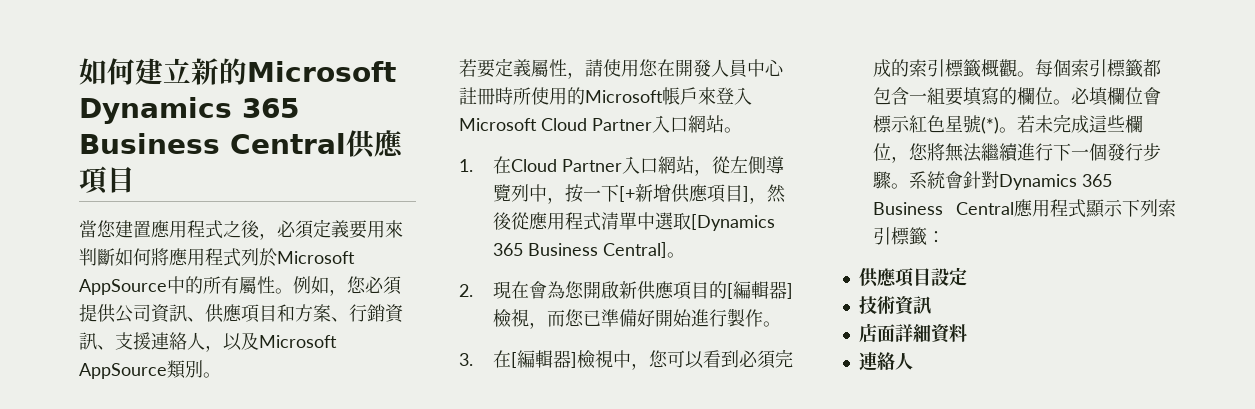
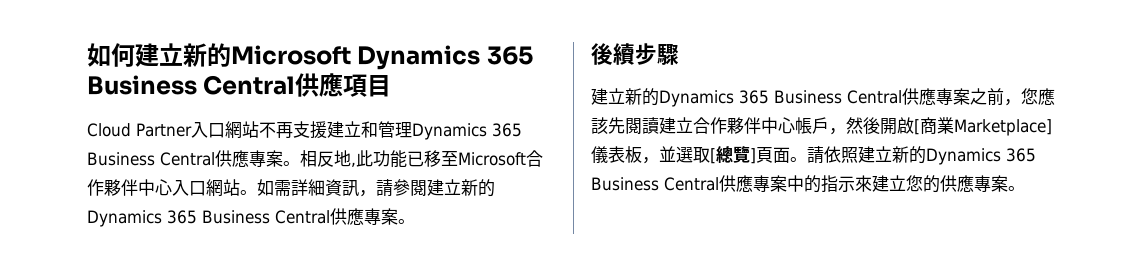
[79,219,403,240] [79,248,355,267] [79,276,401,296] [79,304,404,323] [79,332,337,352] [79,360,221,379] [459,58,784,79] [459,87,752,105] [459,115,742,133] [459,156,785,176] [493,184,787,204] [493,212,776,231] [493,242,686,258] [459,281,794,300] [493,308,782,329] [459,349,794,370] [873,59,1162,77] [873,87,1162,106] [873,114,1144,134] [873,143,1162,163] [872,171,1113,190] [873,199,1176,218] [873,227,946,245] [858,267,967,288] [858,296,931,315] [858,323,967,343] [858,352,913,371] 當您建置應用程式之後，必須定義要用來判斷如何將應用程式列於Microsoft AppSource中的所有屬性。例如，您必須提供公司資訊、供應項目和方案、行銷資訊、支援連絡人，以及Microsoft AppSource類別。 // 若要定義屬性，請使用您在開發人員中心註冊時所使用的Microsoft帳戶來登入Microsoft Cloud Partner入口網站。 // 1.在Cloud Partner入口網站，從左側導覽列中，按一下[+新增供應項目]，然後從應用程式清單中選取[Dynamics 365 Business Central]。 // 2.現在會為您開啟新供應項目的[編輯器]檢視，而您已準備好開始進行製作。 // 3.在[編輯器]檢視中，您可以看到必須完成的索引標籤概觀。每個索引標籤都包含一組要填寫的欄位。必填欄位會標示紅色星號(*)。若未完成這些欄位，您將無法繼續進行下一個發行步驟。系統會針對Dynamics 365 Business Central應用程式顯示下列索引標籤： // 供應項目設定 // 技術資訊 // 店面詳細資料 // 連絡人 -> [87,121,522,140] [87,150,543,168] [87,179,495,197] [87,208,415,227] [591,43,679,65] [591,88,1055,107] [591,117,1052,136] [591,146,1036,165] [591,175,1025,193] Cloud Partner入口網站不再支援建立和管理Dynamics 365 Business Central供應專案。相反地,此功能已移至Microsoft合作夥伴中心入口網站。如需詳細資訊，請參閱建立新的Dynamics 365 Business Central供應專案。 // 後續步驟 // 建立新的Dynamics 365 Business Central供應專案之前，您應該先閱讀建立合作夥伴中心帳戶，然後開啟[商業Marketplace]儀表板，並選取[總覽]頁面。請依照建立新的Dynamics 365 Business Central供應專案中的指示來建立您的供應專案。

